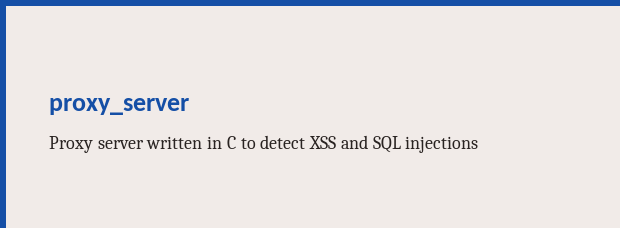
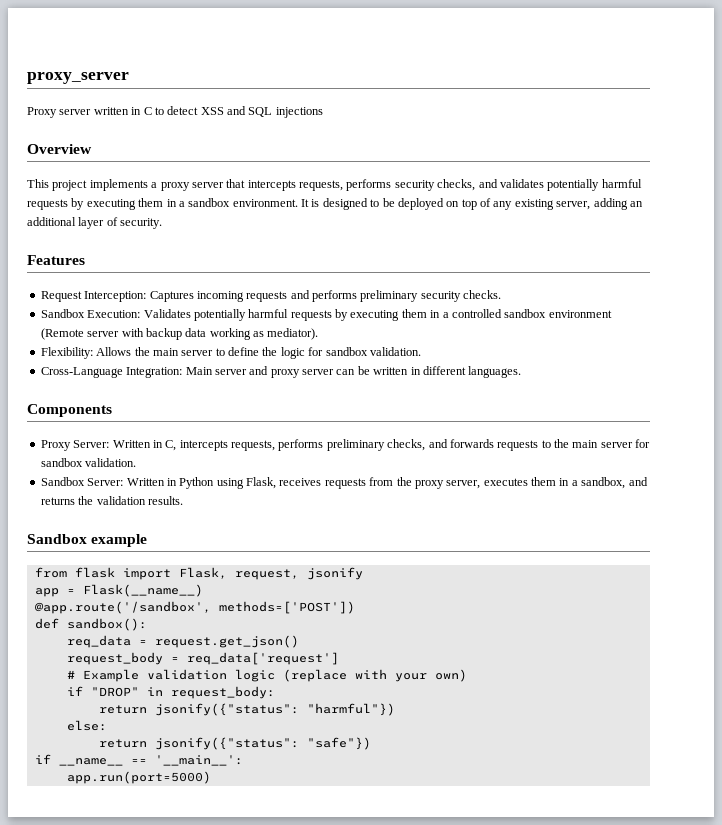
(479, 144) none -> [27,144,92,154] [27,179,642,191] [27,198,643,210] [27,217,163,229] [27,255,85,265] [40,290,502,302] [40,309,612,321] [40,328,319,340] [40,347,421,359] [40,366,522,378] [27,404,112,417] [40,439,651,451] [40,458,137,467] [40,477,648,489] [40,496,183,505] [27,534,148,547] [34,567,363,580] [34,584,203,597] [34,601,355,614] [34,618,147,631] [66,635,299,648] [66,652,339,665] [66,669,467,682] [66,686,275,699] [98,703,395,716] [66,720,107,731] [98,737,371,750] [34,754,243,766] [66,771,211,784] // Overview // This project implements a proxy server that intercepts requests, performs security checks, and validates potentially harmful requests by executing them in a sandbox environment. It is designed to be deployed on top of any existing server, adding an additional layer of security. // Features // Request Interception: Captures incoming requests and performs preliminary security checks. // Sandbox Execution: Validates potentially harmful requests by executing them in a controlled sandbox environment (Remote server with backup data working as mediator). // Flexibility: Allows the main server to define the logic for sandbox validation. // Cross-Language Integration: Main server and proxy server can be written in different languages. // Components // Proxy Server: Written in C, intercepts requests, performs preliminary checks, and forwards requests to the main server for sandbox validation. // Sandbox Server: Written in Python using Flask, receives requests from the proxy server, executes them in a sandbox, and returns the validation results. // Sandbox example // from flask import Flask, request, jsonify // app = Flask(__name__) // @app.route('/sandbox', methods=['POST']) // def sandbox(): // req_data = request.get_json() // request_body = req_data['request'] // # Example validation logic (replace with your own) // if "DROP" in request_body: // return jsonify({"status": "harmful"}) // else: // return jsonify({"status": "safe"}) // if __name__ == '__main__': // app.run(port=5000)

